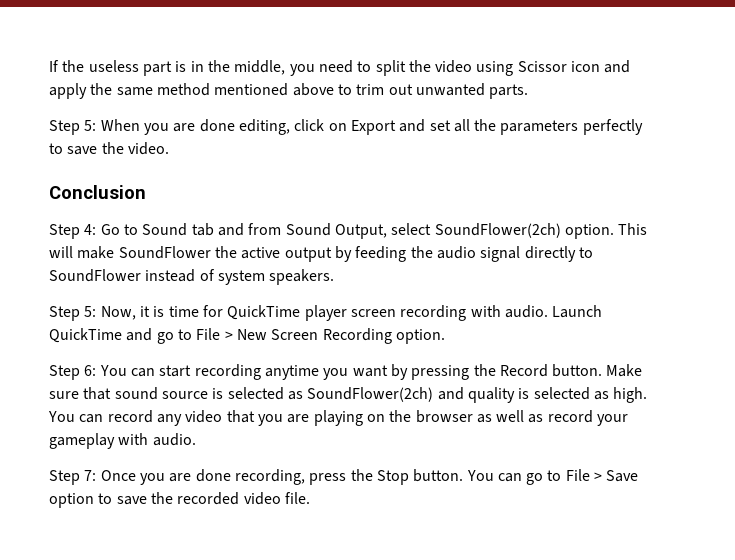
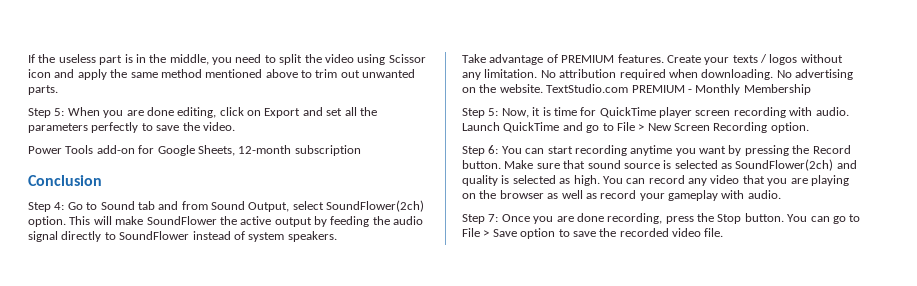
(169, 148) none -> [28,145,361,156] // Power Tools add-on for Google Sheets, 12-month subscription
(335, 277) none -> [462,54,843,65] [462,69,853,80] [462,84,811,95] // Take advantage of PREMIUM features. Create your texts / logos without any limitation. No attribution required when downloading. No advertising on the website. TextStudio.com PREMIUM - Monthly Membership

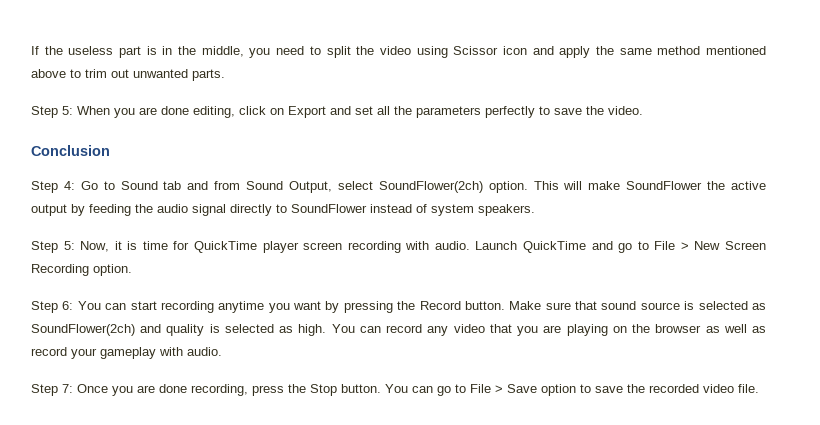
[28,145,361,156] // Power Tools add-on for Google Sheets, 12-month subscription -> (643, 110) none
[462,54,843,65] [462,69,853,80] [462,84,811,95] // Take advantage of PREMIUM features. Create your texts / logos without any limitation. No attribution required when downloading. No advertising on the website. TextStudio.com PREMIUM - Monthly Membership -> (535, 210) none

